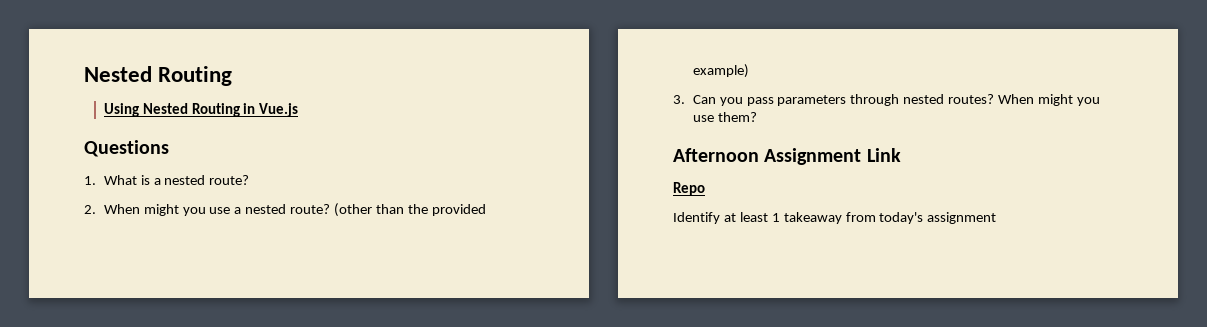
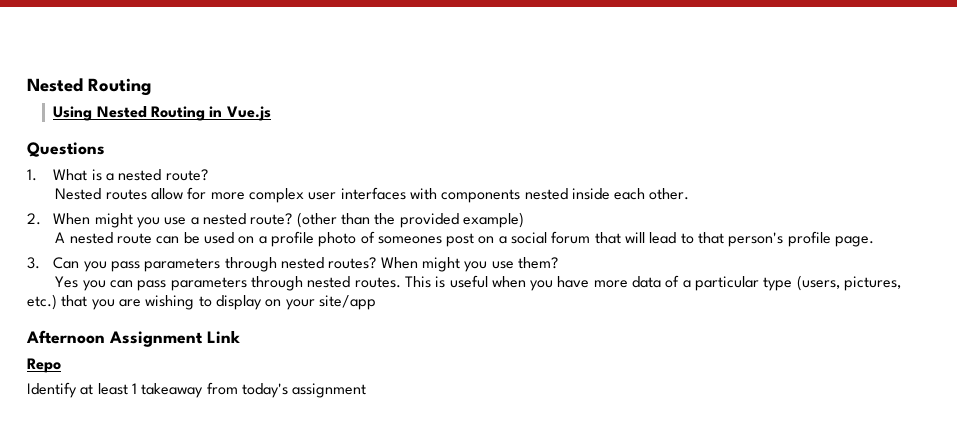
(250, 180) none -> [55,187,690,203] // Nested routes allow for more complex user interfaces with components nested inside each other.
(749, 71) none -> [55,231,874,247] // A nested route can be used on a profile photo of someones post on a social forum that will lead to that person's profile page.
(757, 117) none -> [55,275,902,291] [27,294,376,310] // Yes you can pass parameters through nested routes. This is useful when you have more data of a particular type (users, pictures, etc.) that you are wishing to display on your site/app

